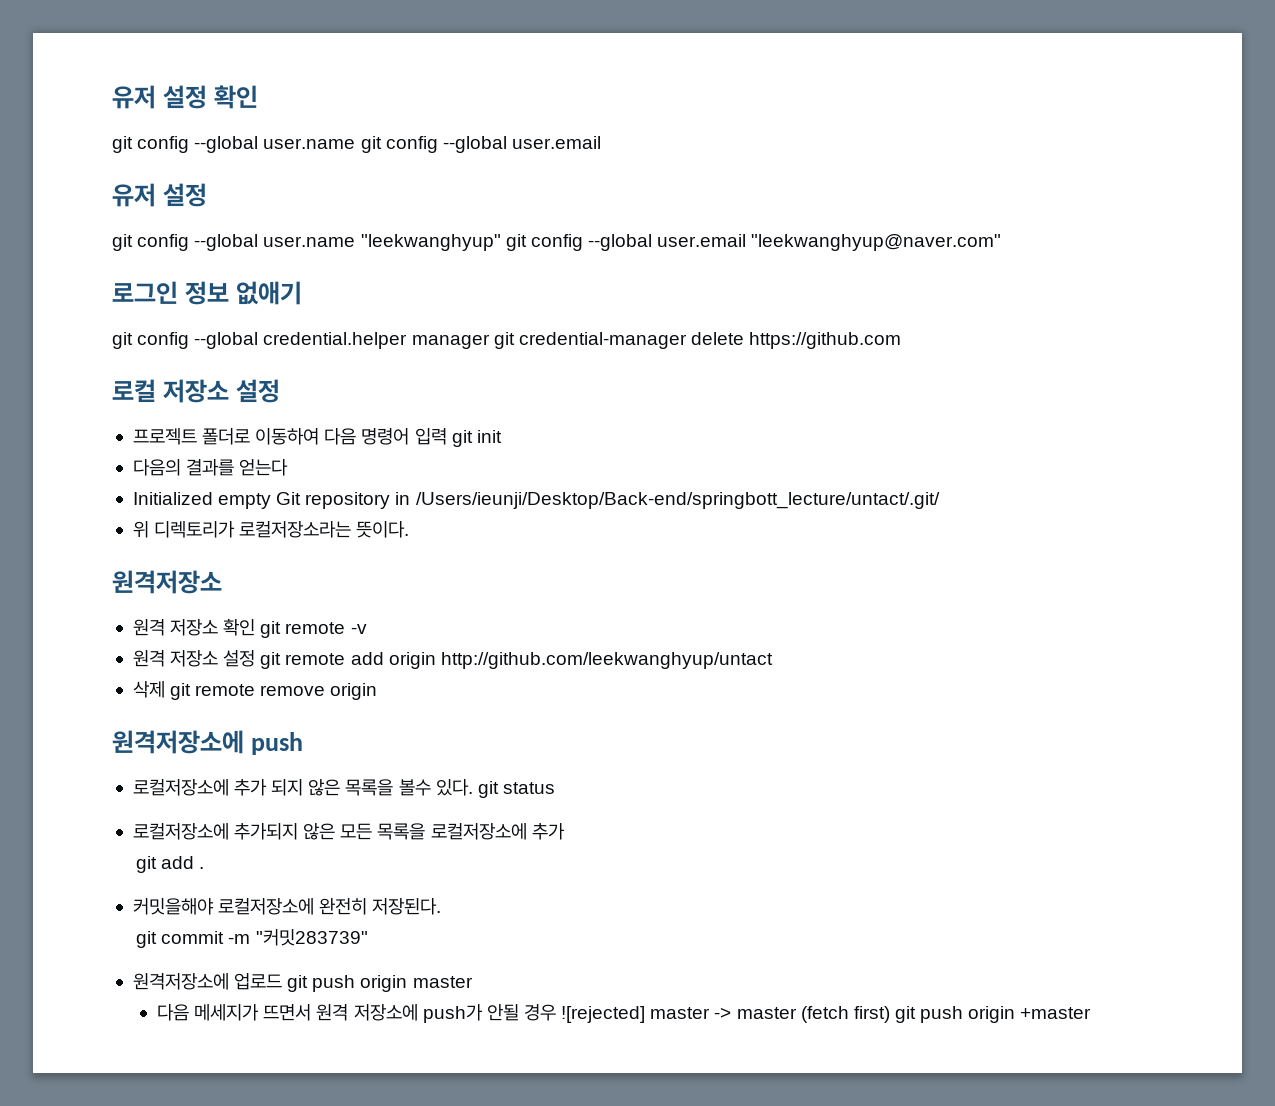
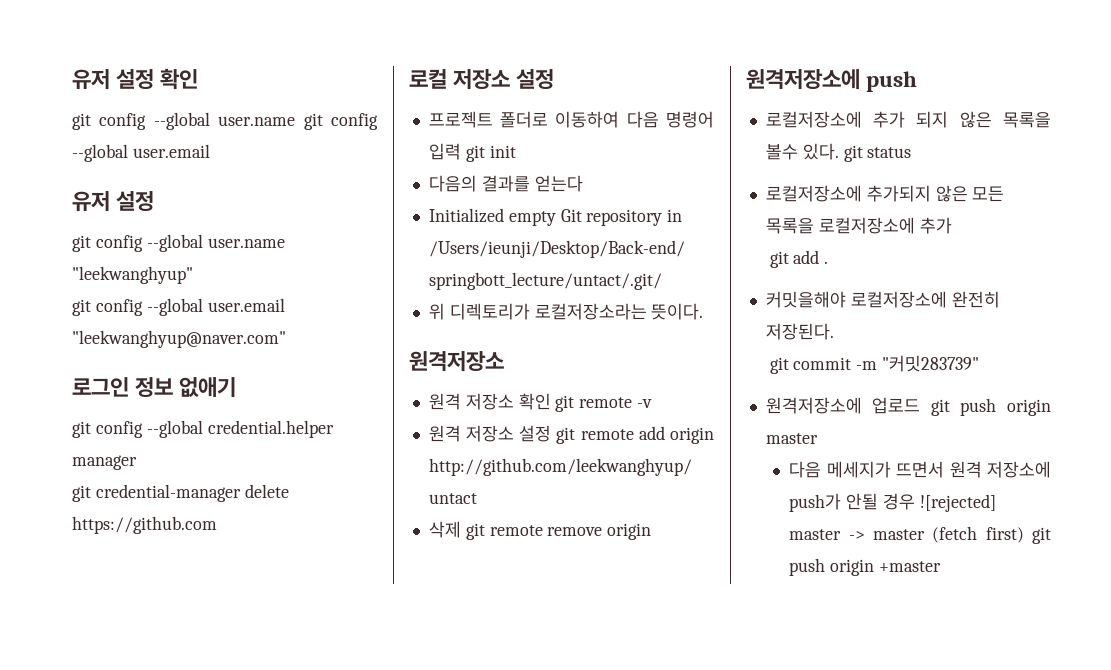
(501, 242) none -> (193, 275) //
(490, 341) none -> (137, 462) //

